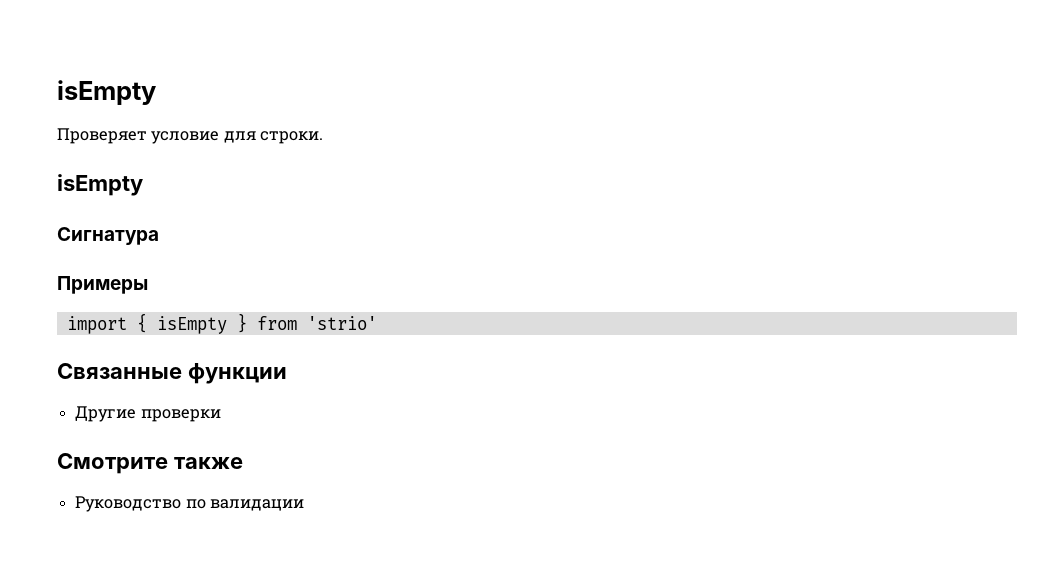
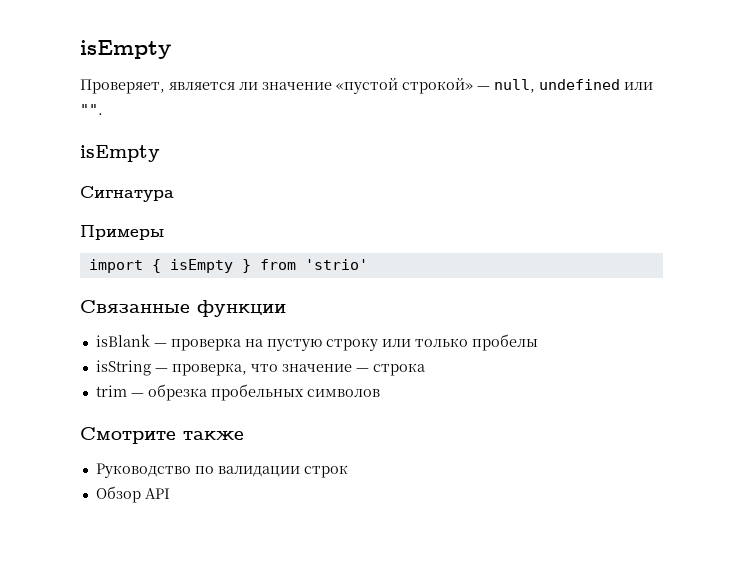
[57,80,156,105] [57,128,324,144] isEmpty // Проверяет условие для строки. -> [80,40,171,59] [80,78,653,94] [80,104,103,115] isEmpty // Проверяет, является ли значение «пустой строкой» — null, undefined или "".
[75,406,221,422] Другие проверки -> [95,334,538,351] [95,360,425,376] [95,384,380,401] isBlank — проверка на пустую строку или только пробелы // isString — проверка, что значение — строка // trim — обрезка пробельных символов
(305, 505) none -> [303,465,348,478] [95,486,170,503] строк // Обзор API

